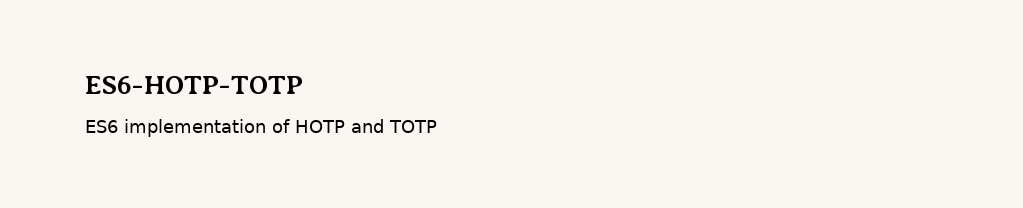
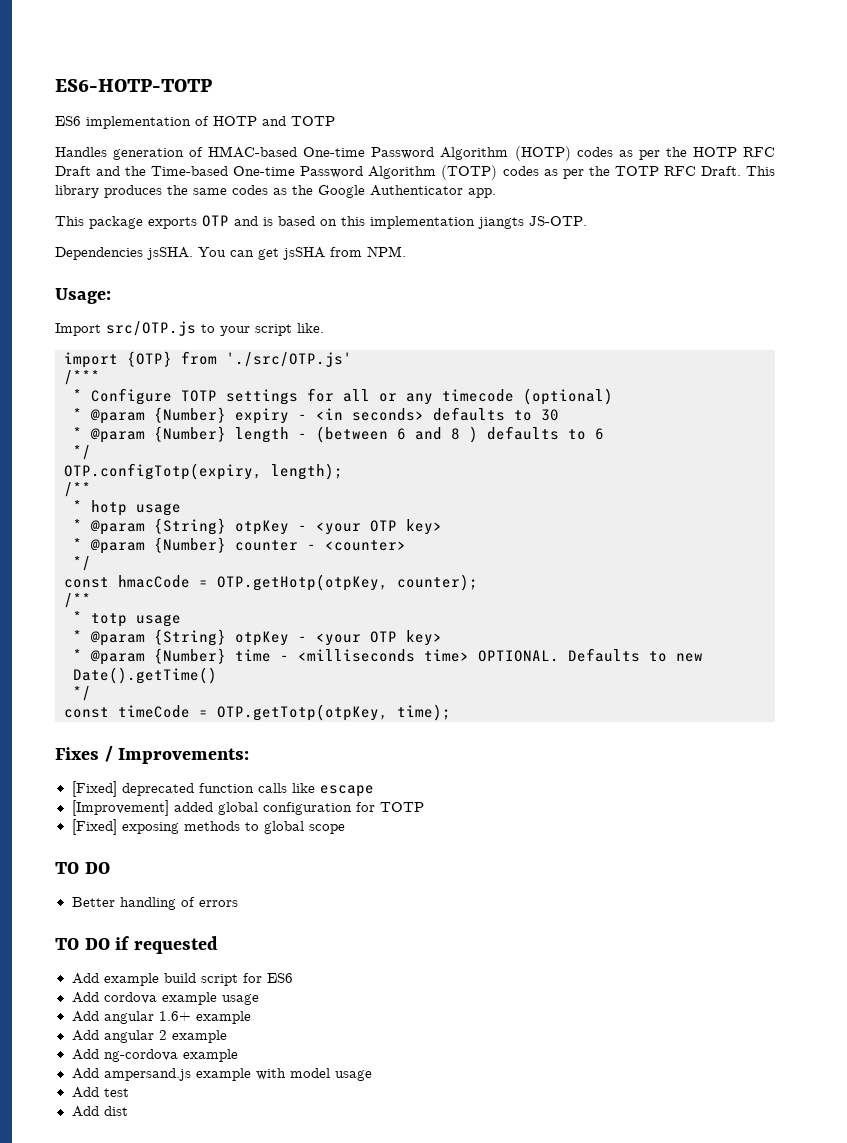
(437, 126) none -> [55,146,776,161] [55,165,776,180] [55,185,496,198] [55,215,587,229] [55,246,406,260] [55,288,111,304] [55,321,324,336] [64,351,352,368] [64,370,100,385] [73,388,613,405] [73,407,559,424] [73,426,604,443] [73,445,91,460] [64,463,343,480] [64,482,91,497] [73,500,181,516] [73,518,442,535] [73,537,406,554] [73,556,91,571] [64,574,478,591] [64,593,91,608] [73,611,181,627] [73,629,442,646] [73,648,703,665] [73,667,217,684] [73,686,91,701] [64,704,451,721] [55,746,250,764] [71,781,374,797] [71,800,424,816] [71,819,345,835] [55,862,110,874] [71,897,238,910] [55,936,219,954] [71,973,293,986] [71,992,259,1005] [71,1011,251,1024] [71,1030,227,1043] [71,1049,238,1062] [71,1068,372,1081] [71,1087,129,1098] [71,1106,128,1117] // Handles generation of HMAC-based One-time Password Algorithm (HOTP) codes as per the HOTP RFC Draft and the Time-based One-time Password Algorithm (TOTP) codes as per the TOTP RFC Draft. This library produces the same codes as the Google Authenticator app. // This package exports OTP and is based on this implementation jiangts JS-OTP. // Dependencies jsSHA. You can get jsSHA from NPM. // Usage: // Import src/OTP.js to your script like. // import {OTP} from './src/OTP.js' // /*** // * Configure TOTP settings for all or any timecode (optional) // * @param {Number} expiry - <in seconds> defaults to 30 // * @param {Number} length - (between 6 and 8 ) defaults to 6 // */ // OTP.configTotp(expiry, length); // /** // * hotp usage // * @param {String} otpKey - <your OTP key> // * @param {Number} counter - <counter> // */ // const hmacCode = OTP.getHotp(otpKey, counter); // /** // * totp usage // * @param {String} otpKey - <your OTP key> // * @param {Number} time - <milliseconds time> OPTIONAL. Defaults to new Date().getTime() // */ // const timeCode = OTP.getTotp(otpKey, time); // Fixes / Improvements: // [Fixed] deprecated function calls like escape // [Improvement] added global configuration for TOTP // [Fixed] exposing methods to global scope // TO DO // Better handling of errors // TO DO if requested // Add example build script for ES6 // Add cordova example usage // Add angular 1.6+ example // Add angular 2 example // Add ng-cordova example // Add ampersand.js example with model usage // Add test // Add dist

